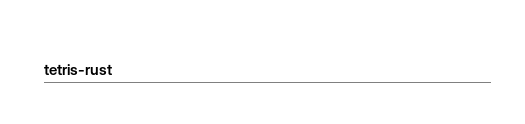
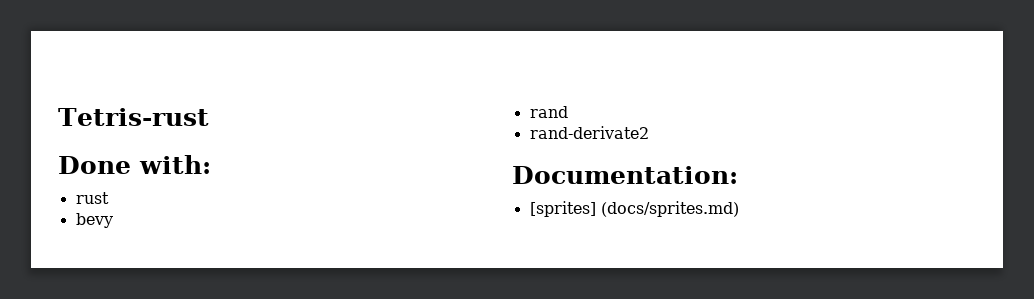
[44,64,112,75] tetris-rust -> [58,108,209,126] [58,155,211,174] [75,192,109,204] [75,213,113,228] [529,106,568,118] [529,126,649,139] [512,166,738,184] [529,201,739,217] Tetris-rust // Done with: // rust // bevy // rand // rand-derivate2 // Documentation: // [sprites] (docs/sprites.md)

